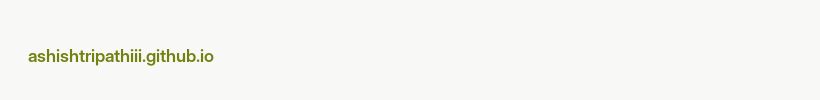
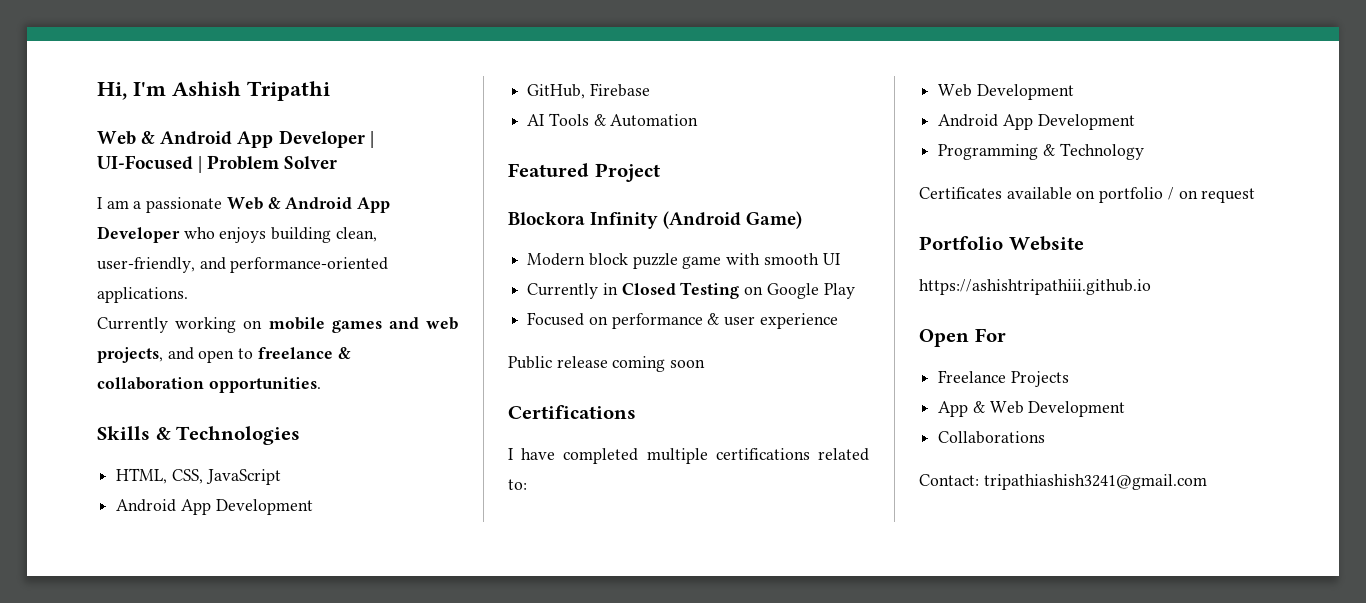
[28,49,214,66] ashishtripathiii.github.io -> [97,81,330,101] [97,130,374,148] [97,155,338,173] [97,197,391,213] [97,226,377,243] [97,257,389,273] [97,287,188,303] [97,317,458,333] [97,347,351,363] [97,377,321,393] [97,426,301,445] [116,468,281,485] [116,499,313,515] [527,83,650,99] [527,113,699,127] [508,163,660,182] [508,211,803,229] [527,253,840,269] [527,282,855,299] [527,312,838,329] [508,356,706,372] [508,405,636,419] [508,448,869,464] [508,479,527,490] [938,84,1074,100] [938,114,1135,130] [938,143,1144,160] [919,187,1256,203] [919,236,1084,251] [919,279,1151,295] [919,328,1006,347] [938,370,1069,387] [938,401,1126,417] [938,431,1046,444] [919,474,1207,490] Hi, I'm Ashish Tripathi // Web & Android App Developer | UI-Focused | Problem Solver // I am a passionate Web & Android App Developer who enjoys building clean, user-friendly, and performance-oriented applications. // Currently working on mobile games and web projects, and open to freelance & collaboration opportunities. // Skills & Technologies // HTML, CSS, JavaScript // Android App Development // GitHub, Firebase // AI Tools & Automation // Featured Project // Blockora Infinity (Android Game) // Modern block puzzle game with smooth UI // Currently in Closed Testing on Google Play // Focused on performance & user experience // Public release coming soon // Certifications // I have completed multiple certifications related to: // Web Development // Android App Development // Programming & Technology // Certificates available on portfolio / on request // Portfolio Website // https://ashishtripathiii.github.io // Open For // Freelance Projects // App & Web Development // Collaborations // Contact: tripathiashish3241@gmail.com

